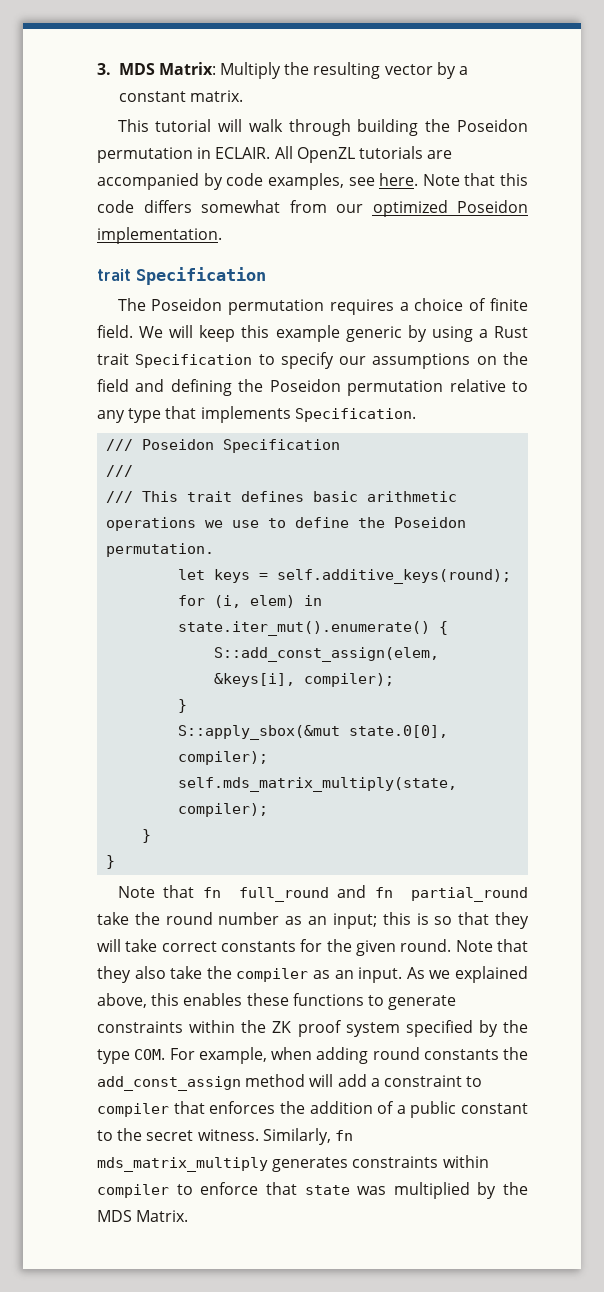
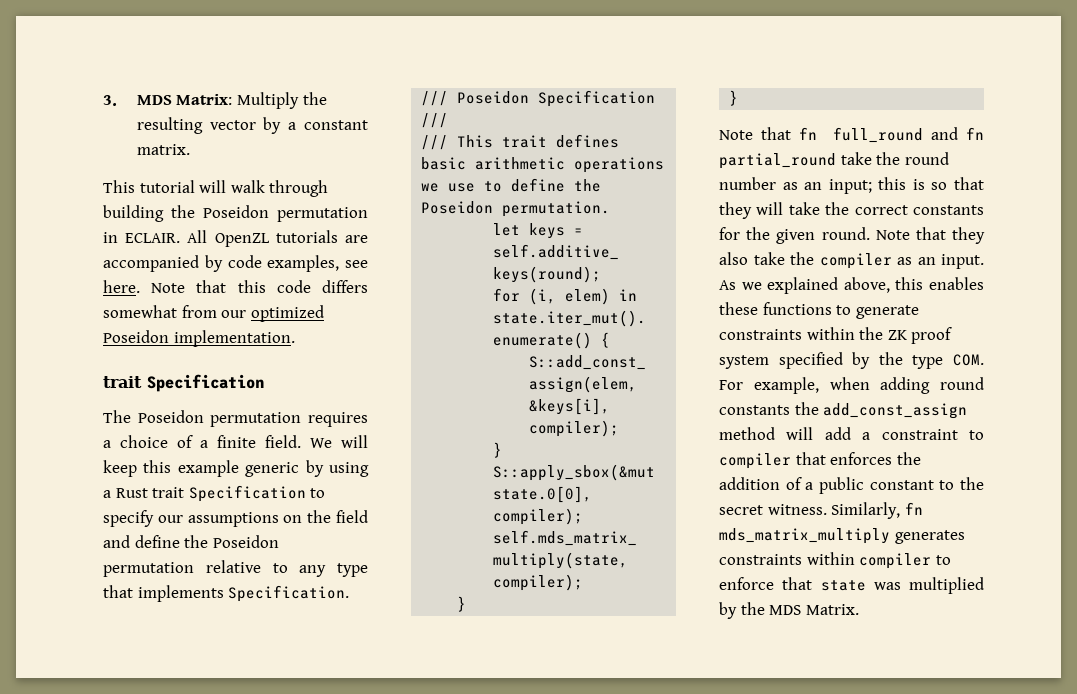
(487, 304) none -> [200,440,208,448] a
[170,379,232,396] defining -> [134,535,180,548] define
(158, 945) none -> [825,202,850,215] the

